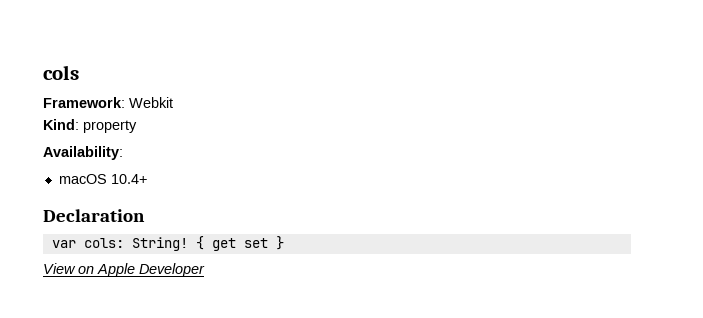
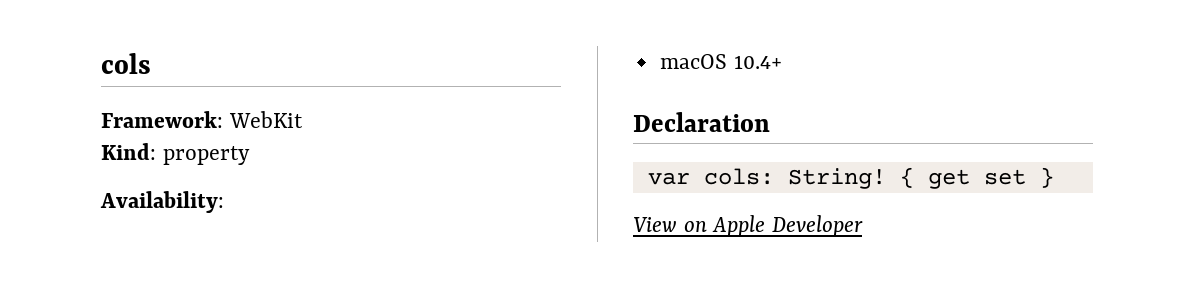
[129,97,173,108] Webkit -> [228,111,303,128] WebKit

